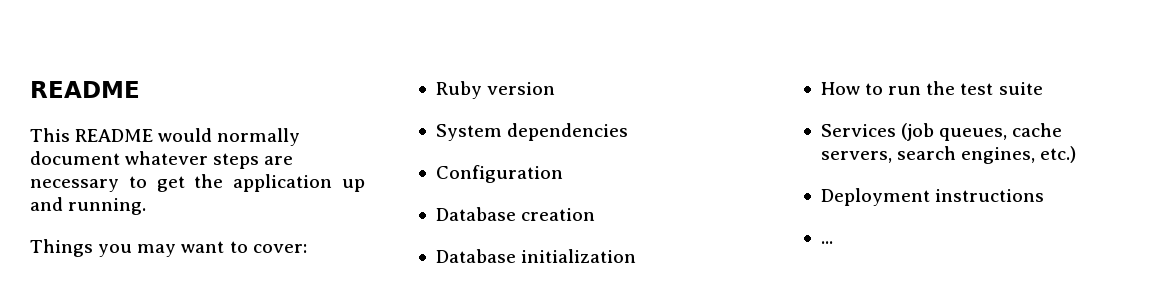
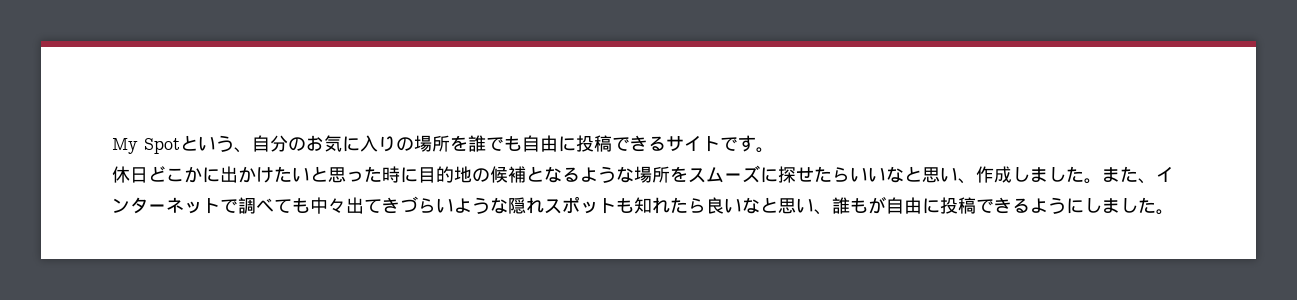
[30,81,140,98] [30,128,301,146] [30,151,294,169] [30,174,366,192] [30,197,147,215] [30,239,307,257] [435,81,556,99] [435,123,629,141] [435,165,563,183] [435,207,596,221] [435,249,637,263] [820,81,1043,95] [820,123,1063,141] [820,146,1077,164] [820,188,1045,206] [820,241,833,244] README // This README would normally document whatever steps are necessary to get the application up and running. // Things you may want to cover: // Ruby version // System dependencies // Configuration // Database creation // Database initialization // How to run the test suite // Services (job queues, cache servers, search engines, etc.) // Deployment instructions // ... -> [112,135,774,154] [112,165,1174,184] [112,196,1174,215] My Spotという、自分のお気に入りの場所を誰でも自由に投稿できるサイトです。 // 休日どこかに出かけたいと思った時に目的地の候補となるような場所をスムーズに探せたらいいなと思い、作成しました。また、インターネットで調べても中々出てきづらいような隠れスポットも知れたら良いなと思い、誰もが自由に投稿できるようにしました。

